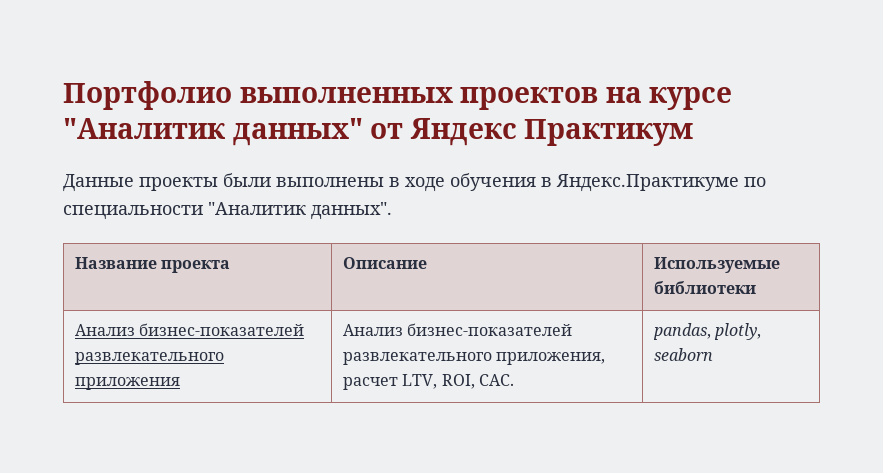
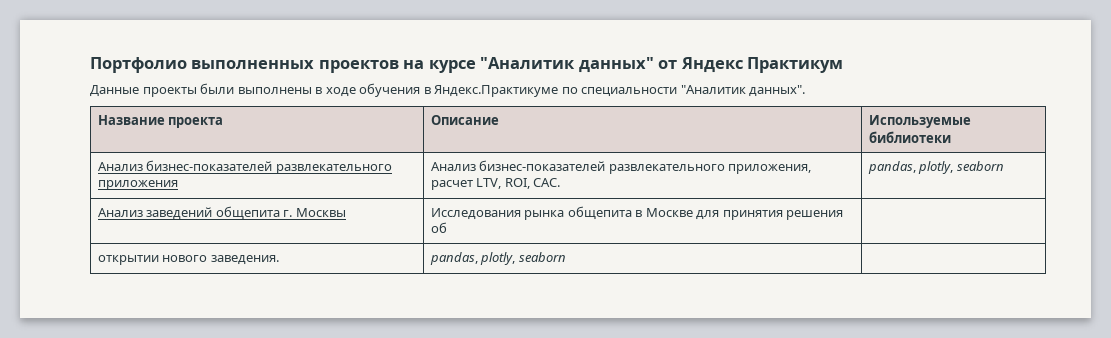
(714, 354) none -> [97,206,346,220] [430,206,844,220] [430,222,447,233] [97,255,279,265] [429,252,566,265] // Анализ заведений общепита г. Москвы | Исследования рынка общепита в Москве для принятия решения об | // открытии нового заведения. | pandas, plotly, seaborn |

